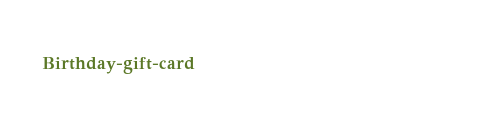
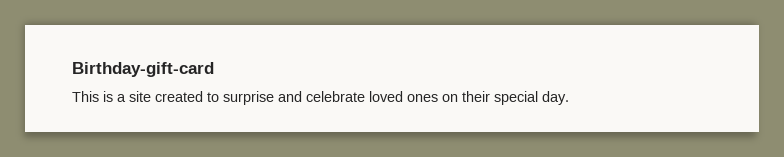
(195, 65) none -> [72,91,569,105] // This is a site created to surprise and celebrate loved ones on their special day.

